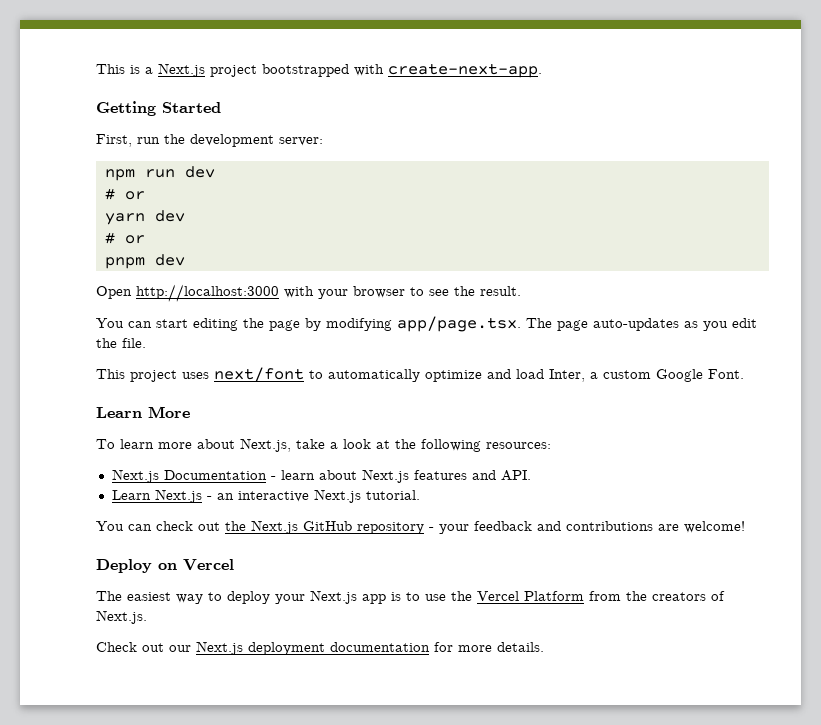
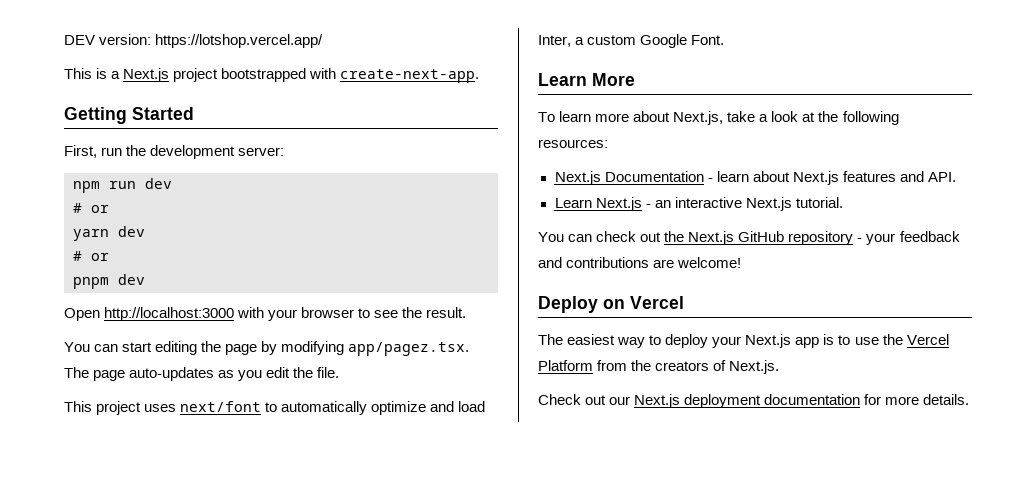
(96, 69) none -> [64,34,324,48] DEV version: https://lotshop.vercel.app/ //
[397,316,521,332] app/page.tsx. -> [348,342,470,356] app/pagez.tsx.

